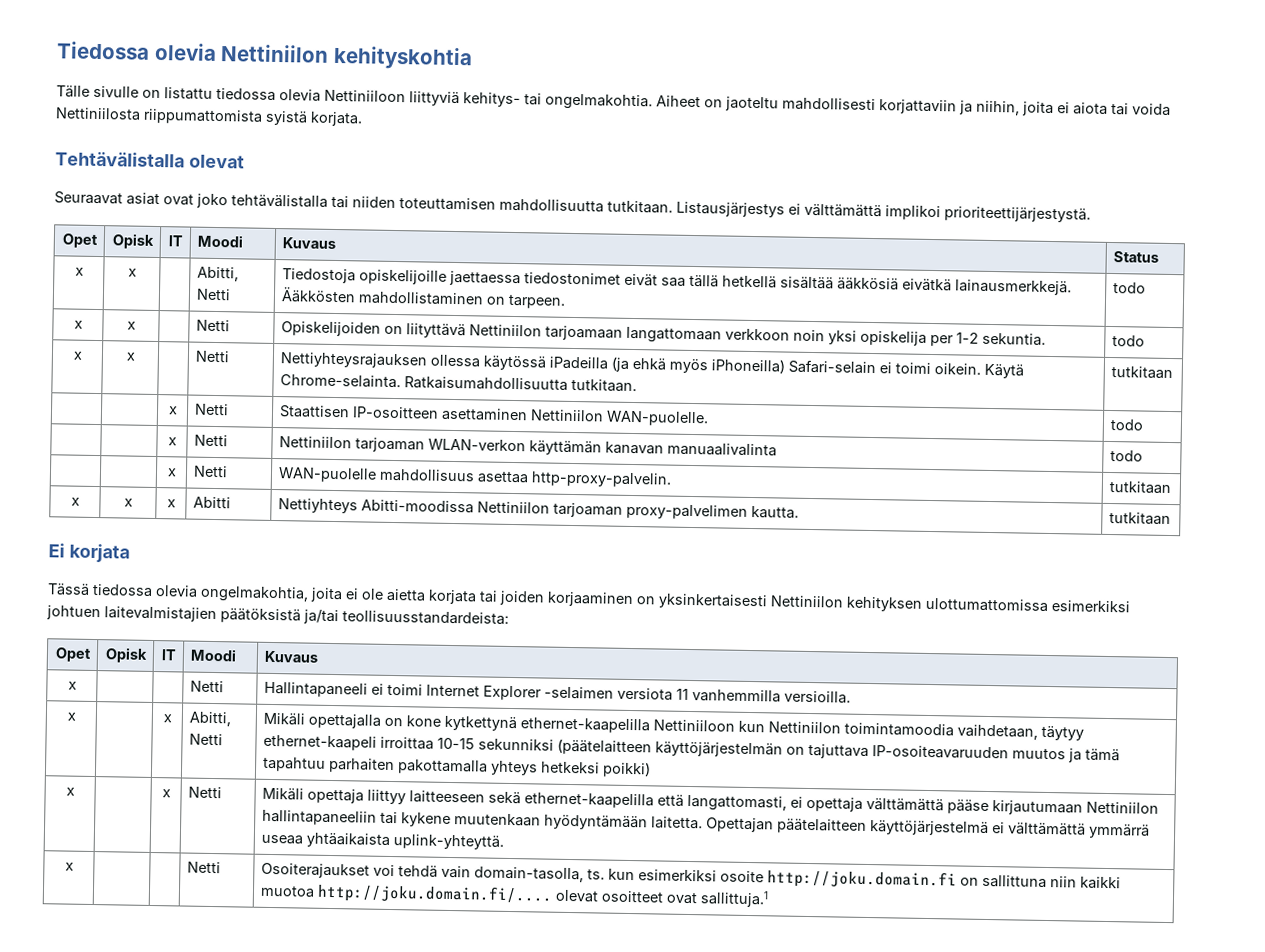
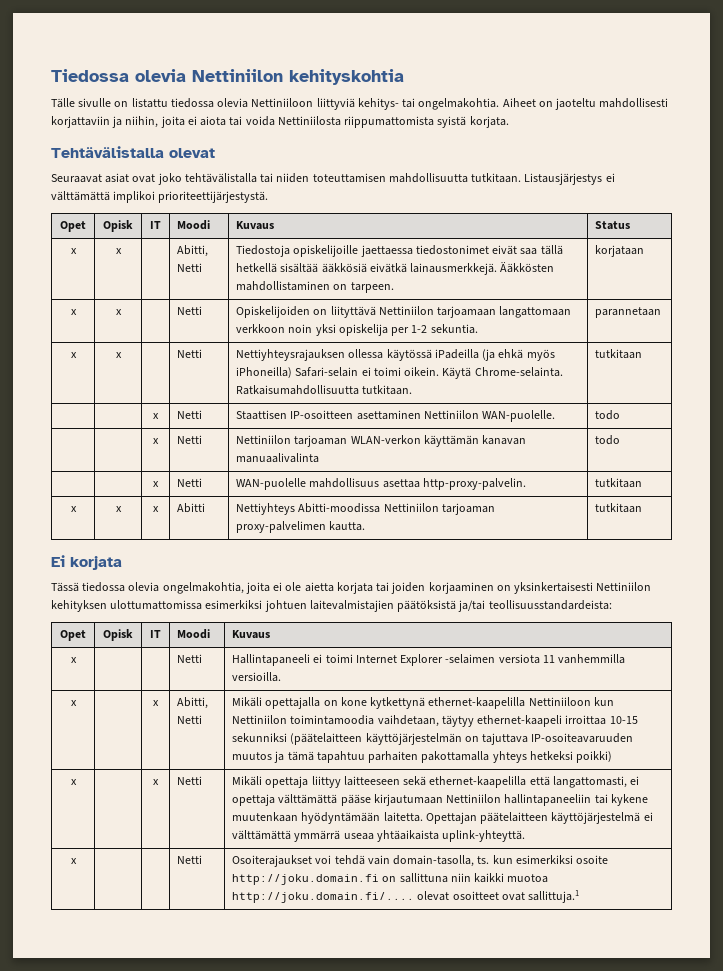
[1112,282,1146,294] todo -> [595,245,645,257] korjataan
[1111,335,1145,347] todo -> [595,307,662,318] parannetaan

